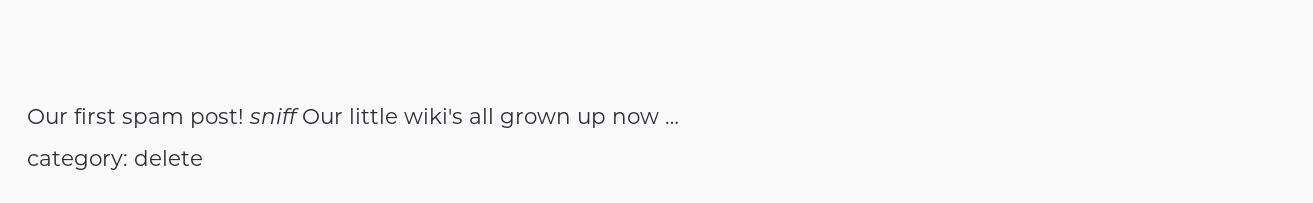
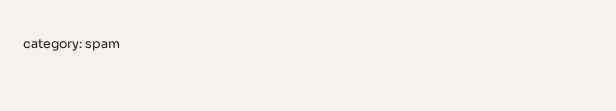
[27,108,679,128] [27,150,203,170] Our first spam post! sniff Our little wiki's all grown up now … // category: delete -> [23,39,121,51] category: spam

